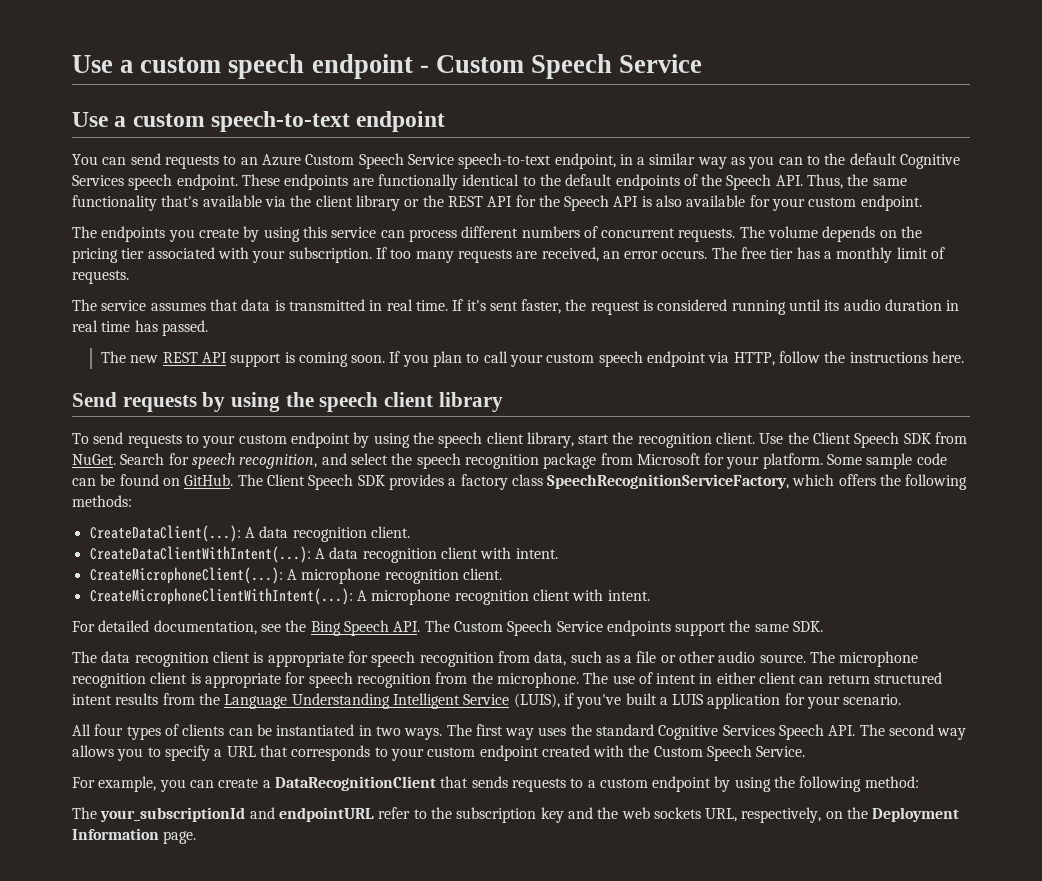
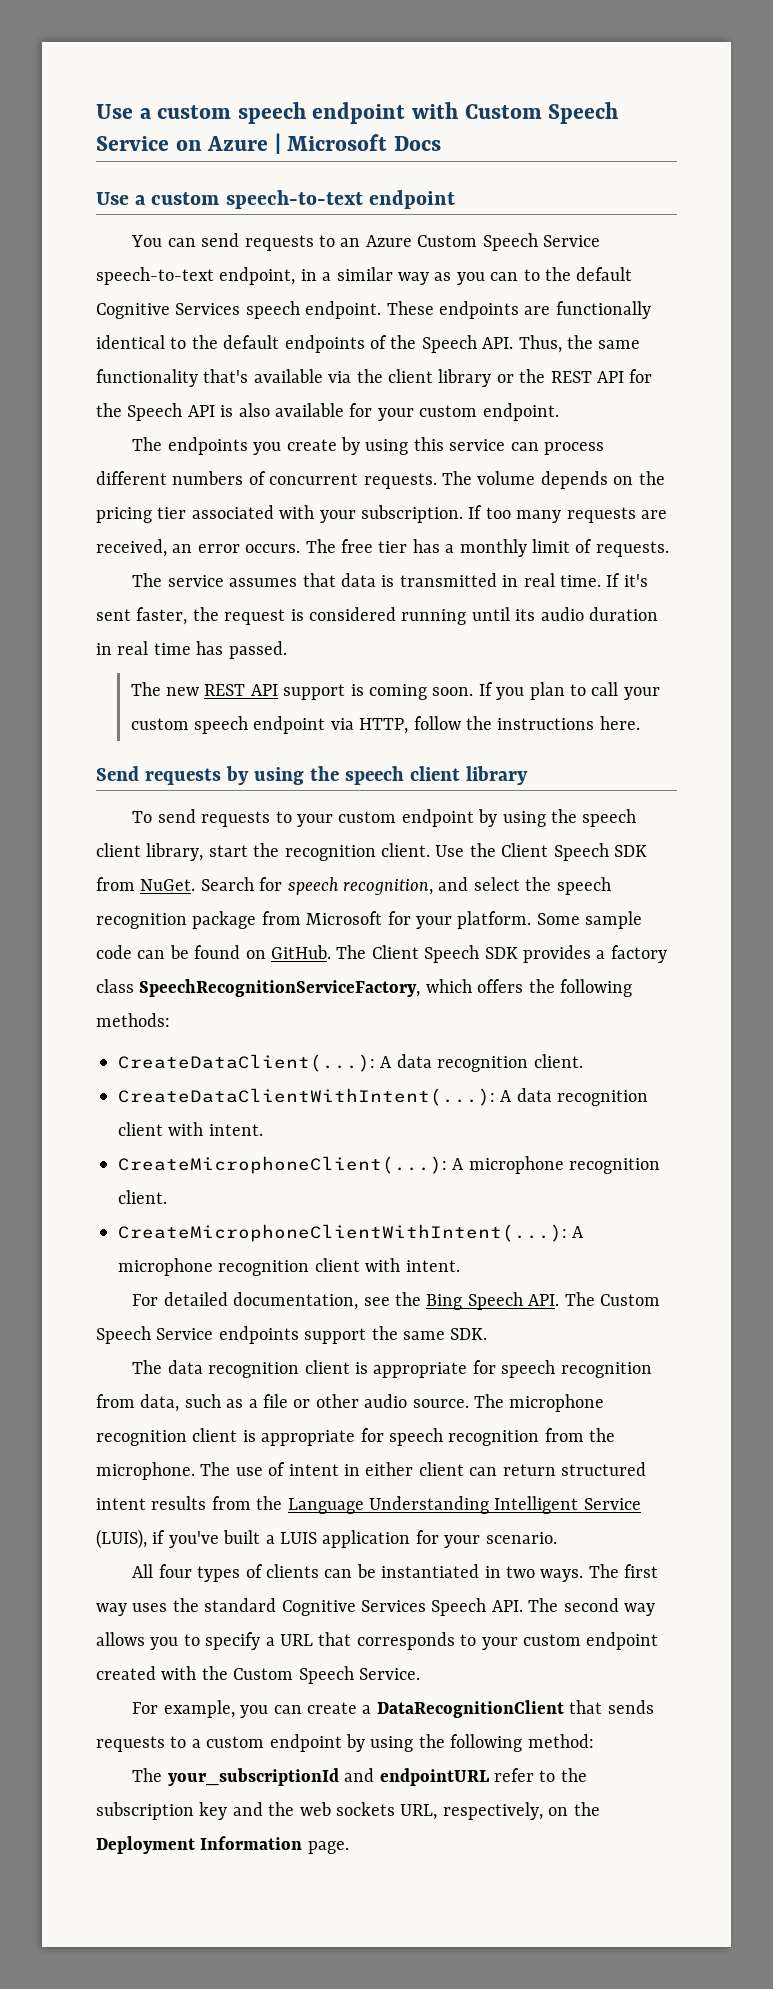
[419,54,703,79] - Custom Speech Service -> [412,102,619,124] [96,133,442,154] with Custom Speech Service on Azure | Microsoft Docs

